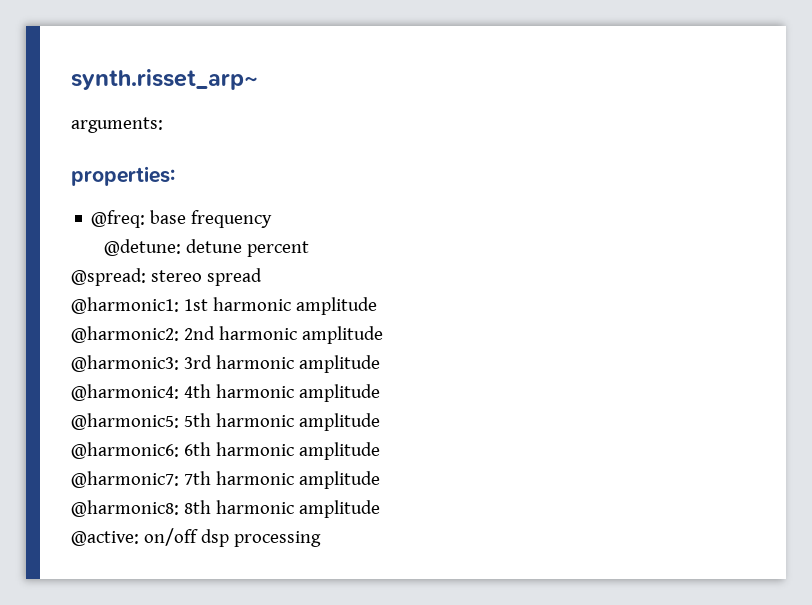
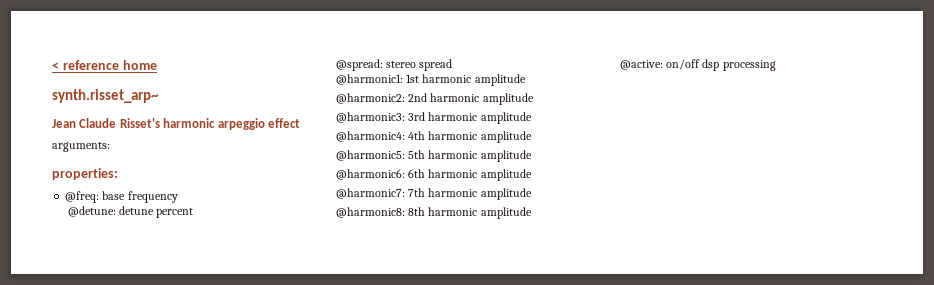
[71,69,258,90] synth.risset_arp~ -> [52,60,157,70] [52,89,159,103] [52,118,300,130] < reference home // synth.risset_arp~ // Jean Claude Risset's harmonic arpeggio effect

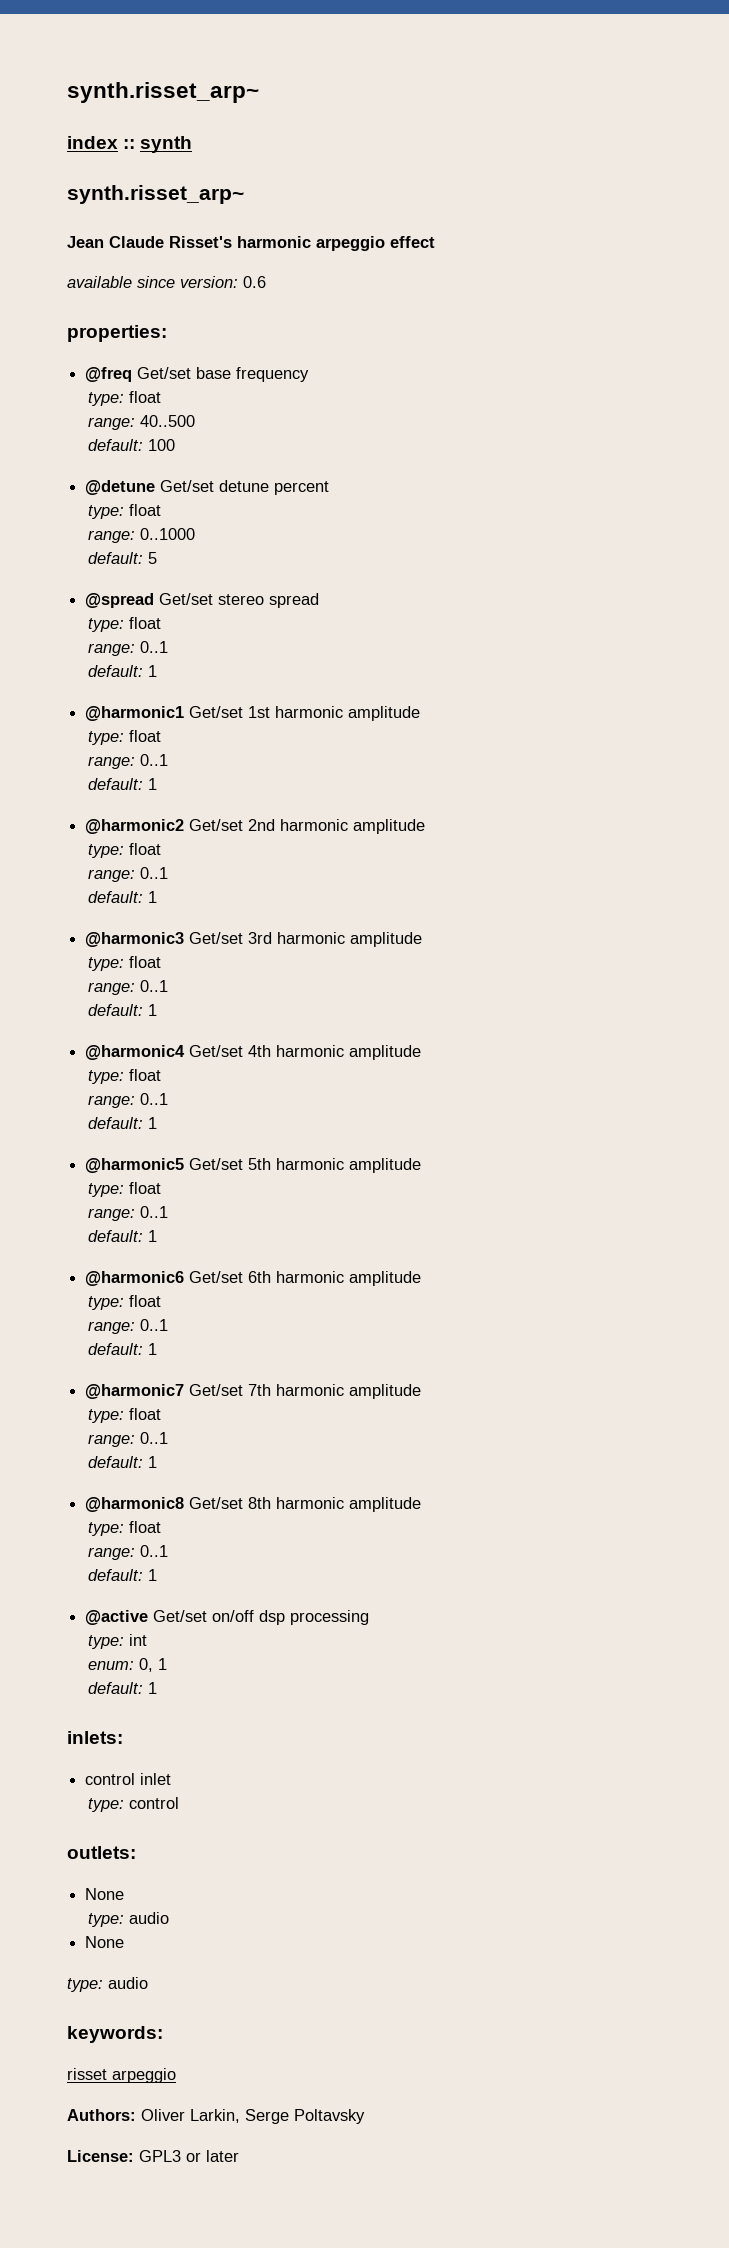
[52,60,157,70] < reference home -> [67,82,259,103] [67,136,193,153] synth.risset_arp~ // index :: synth
[52,142,110,152] arguments: -> [67,276,266,288] available since version: 0.6
[65,191,100,203] @freq: -> [85,367,192,382] @freq Get/set
[67,206,194,218] [336,59,453,71] [336,74,526,86] [336,93,534,105] [336,112,532,124] [336,131,532,143] [336,150,532,162] [336,169,532,181] [336,188,532,200] [336,207,532,219] [620,59,776,71] @detune: detune percent // @spread: stereo spread // @harmonic1: 1st harmonic amplitude // @harmonic2: 2nd harmonic amplitude // @harmonic3: 3rd harmonic amplitude // @harmonic4: 4th harmonic amplitude // @harmonic5: 5th harmonic amplitude // @harmonic6: 6th harmonic amplitude // @harmonic7: 7th harmonic amplitude // @harmonic8: 8th harmonic amplitude // @active: on/off dsp processing -> [88,391,162,406] [88,415,196,430] [88,439,176,451] [85,480,330,495] [88,504,162,519] [88,528,196,543] [88,552,158,564] [85,593,320,608] [88,617,162,632] [88,641,169,656] [88,665,158,677] [85,706,421,721] [88,730,162,745] [88,754,169,769] [88,778,158,790] [85,819,426,834] [88,843,162,858] [88,867,169,882] [88,891,158,903] [85,932,423,947] [88,956,162,971] [88,980,169,995] [88,1004,158,1016] [85,1045,422,1060] [88,1069,162,1084] [88,1093,169,1108] [88,1117,158,1129] [85,1158,422,1173] [88,1182,162,1197] [88,1206,169,1221] [88,1230,158,1242] [85,1271,422,1286] [88,1295,162,1310] [88,1319,169,1334] [88,1343,158,1355] [85,1384,422,1399] [88,1408,162,1423] [88,1432,169,1447] [88,1456,158,1468] [85,1497,422,1512] [88,1521,162,1536] [88,1545,169,1560] [88,1569,158,1581] [85,1610,370,1625] [88,1634,148,1649] [88,1658,168,1672] [88,1682,158,1694] [67,1731,123,1744] [85,1773,172,1785] [88,1797,180,1812] [67,1846,136,1859] [85,1888,125,1900] [88,1912,170,1927] [85,1936,125,1948] [67,1977,148,1992] [67,2026,163,2043] [67,2068,176,2083] [67,2109,365,2124] [67,2150,239,2162] type: float // range: 40..500 // default: 100 // @detune Get/set detune percent // type: float // range: 0..1000 // default: 5 // @spread Get/set stereo spread // type: float // range: 0..1 // default: 1 // @harmonic1 Get/set 1st harmonic amplitude // type: float // range: 0..1 // default: 1 // @harmonic2 Get/set 2nd harmonic amplitude // type: float // range: 0..1 // default: 1 // @harmonic3 Get/set 3rd harmonic amplitude // type: float // range: 0..1 // default: 1 // @harmonic4 Get/set 4th harmonic amplitude // type: float // range: 0..1 // default: 1 // @harmonic5 Get/set 5th harmonic amplitude // type: float // range: 0..1 // default: 1 // @harmonic6 Get/set 6th harmonic amplitude // type: float // range: 0..1 // default: 1 // @harmonic7 Get/set 7th harmonic amplitude // type: float // range: 0..1 // default: 1 // @harmonic8 Get/set 8th harmonic amplitude // type: float // range: 0..1 // default: 1 // @active Get/set on/off dsp processing // type: int // enum: 0, 1 // default: 1 // inlets: // control inlet // type: control // outlets: // None // type: audio // None // type: audio // keywords: // risset arpeggio // Authors: Oliver Larkin, Serge Poltavsky // License: GPL3 or later

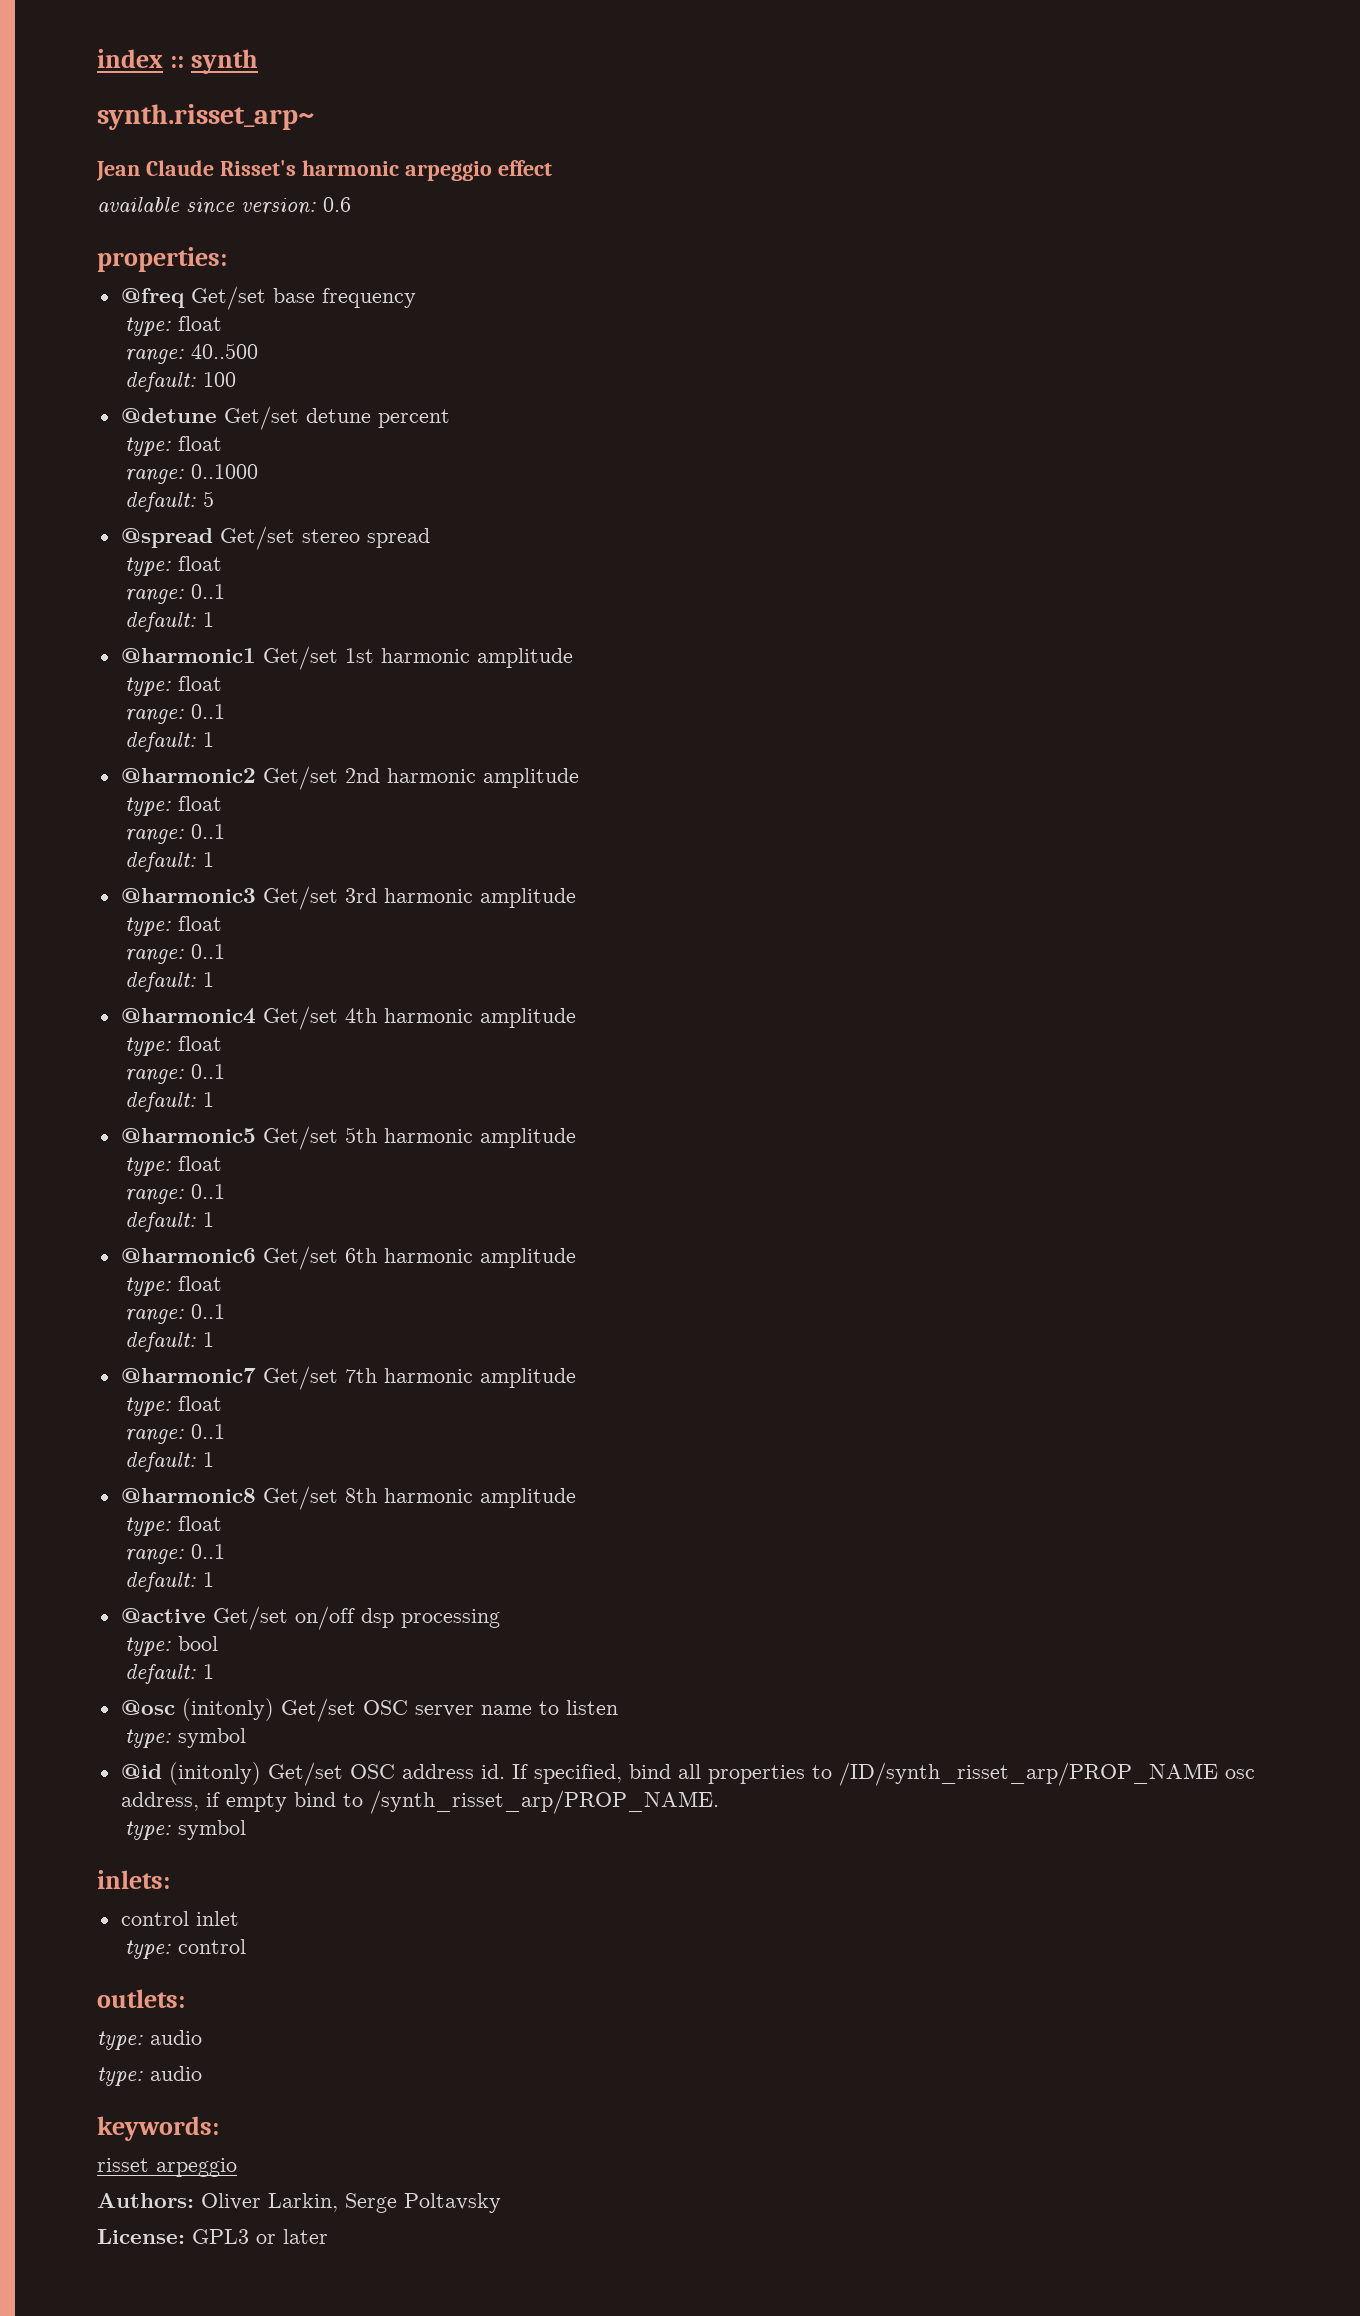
[67,82,259,103] synth.risset_arp~ // -> (97, 58) none
[129,1634,148,1646] [88,1658,168,1672] [88,1682,158,1694] int // enum: 0, 1 // default: 1 -> [177,1636,218,1651] [124,1664,214,1684] [120,1698,618,1722] [124,1728,246,1748] [120,1762,1255,1786] [120,1790,719,1814] [124,1820,246,1840] bool // default: 1 // @osc (initonly) Get/set OSC server name to listen // type: symbol // @id (initonly) Get/set OSC address id. If specified, bind all properties to /ID/synth_risset_arp/PROP_NAME osc address, if empty bind to /synth_risset_arp/PROP_NAME. // type: symbol
[85,1888,125,1900] [88,1912,170,1927] [85,1936,125,1948] // None // type: audio // None -> [97,2030,202,2050] // type: audio

